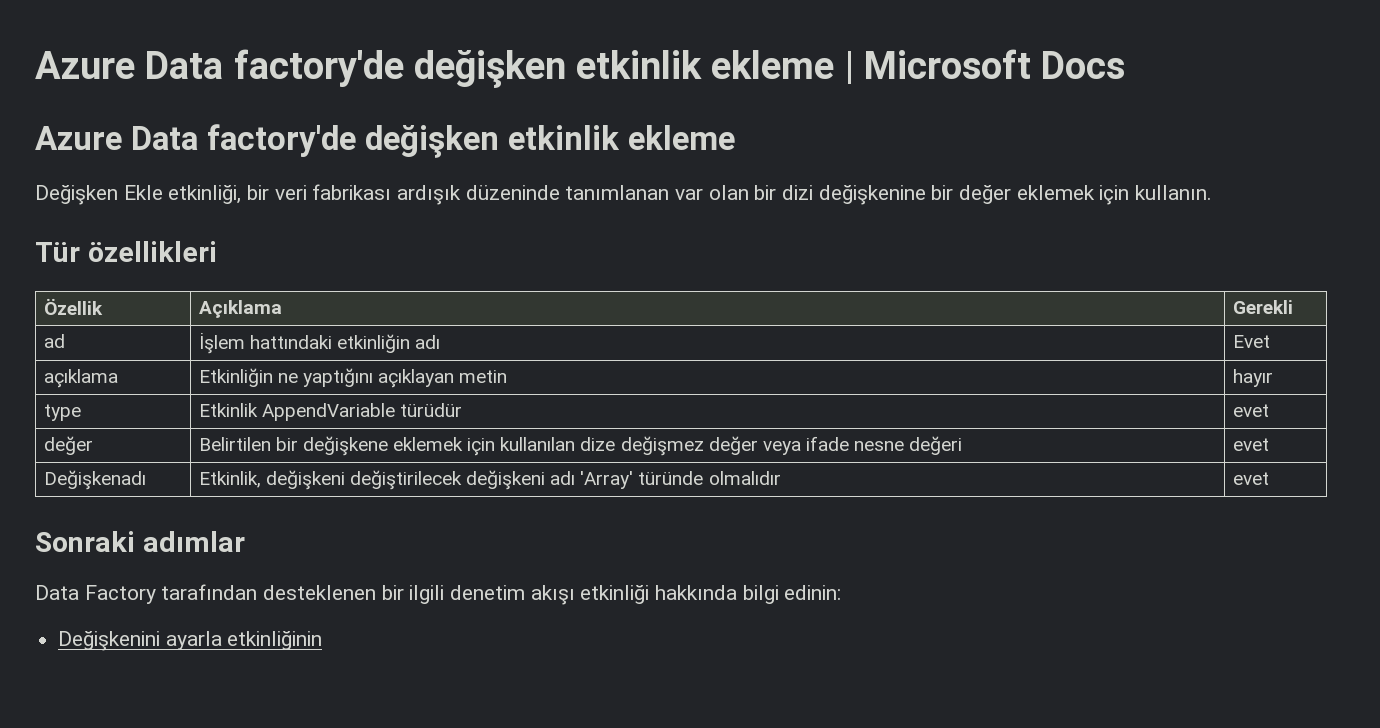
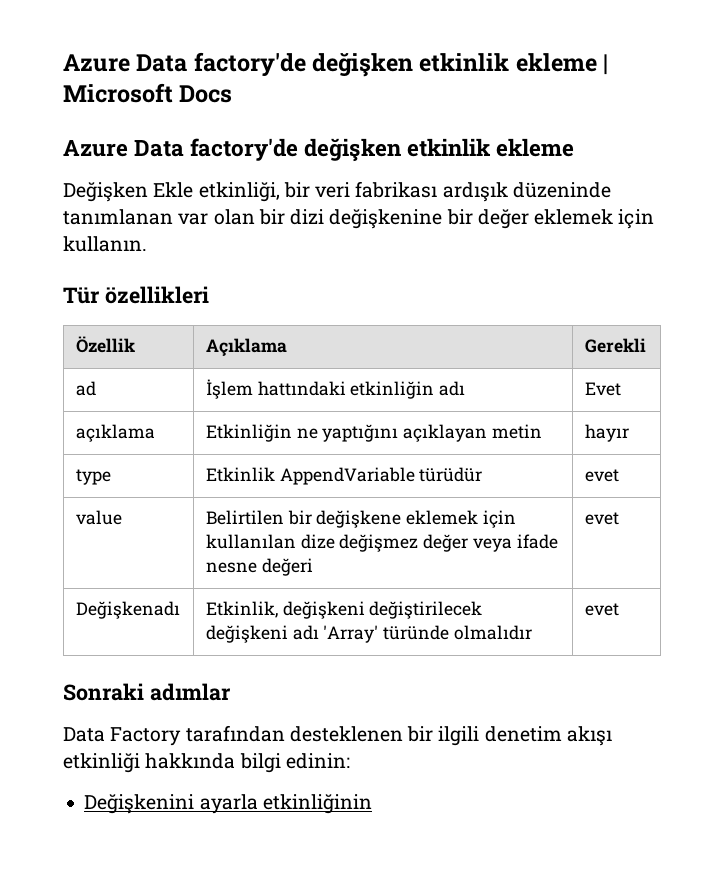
[43,436,93,455] değer -> [75,510,122,525] value

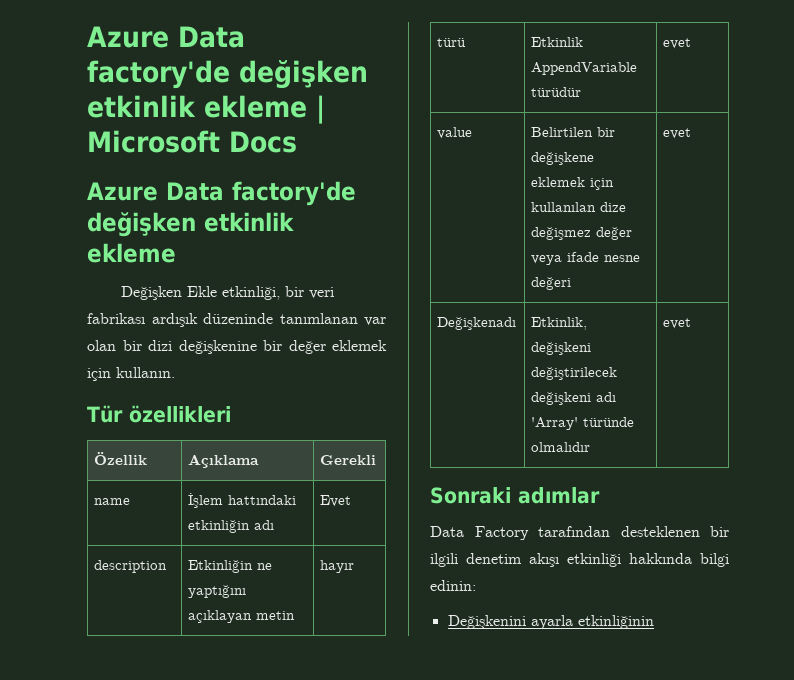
[75,381,96,396] ad -> [94,498,131,505] name
[75,424,155,442] açıklama -> [94,560,168,573] description
[75,469,111,485] type -> [437,38,467,47] türü

